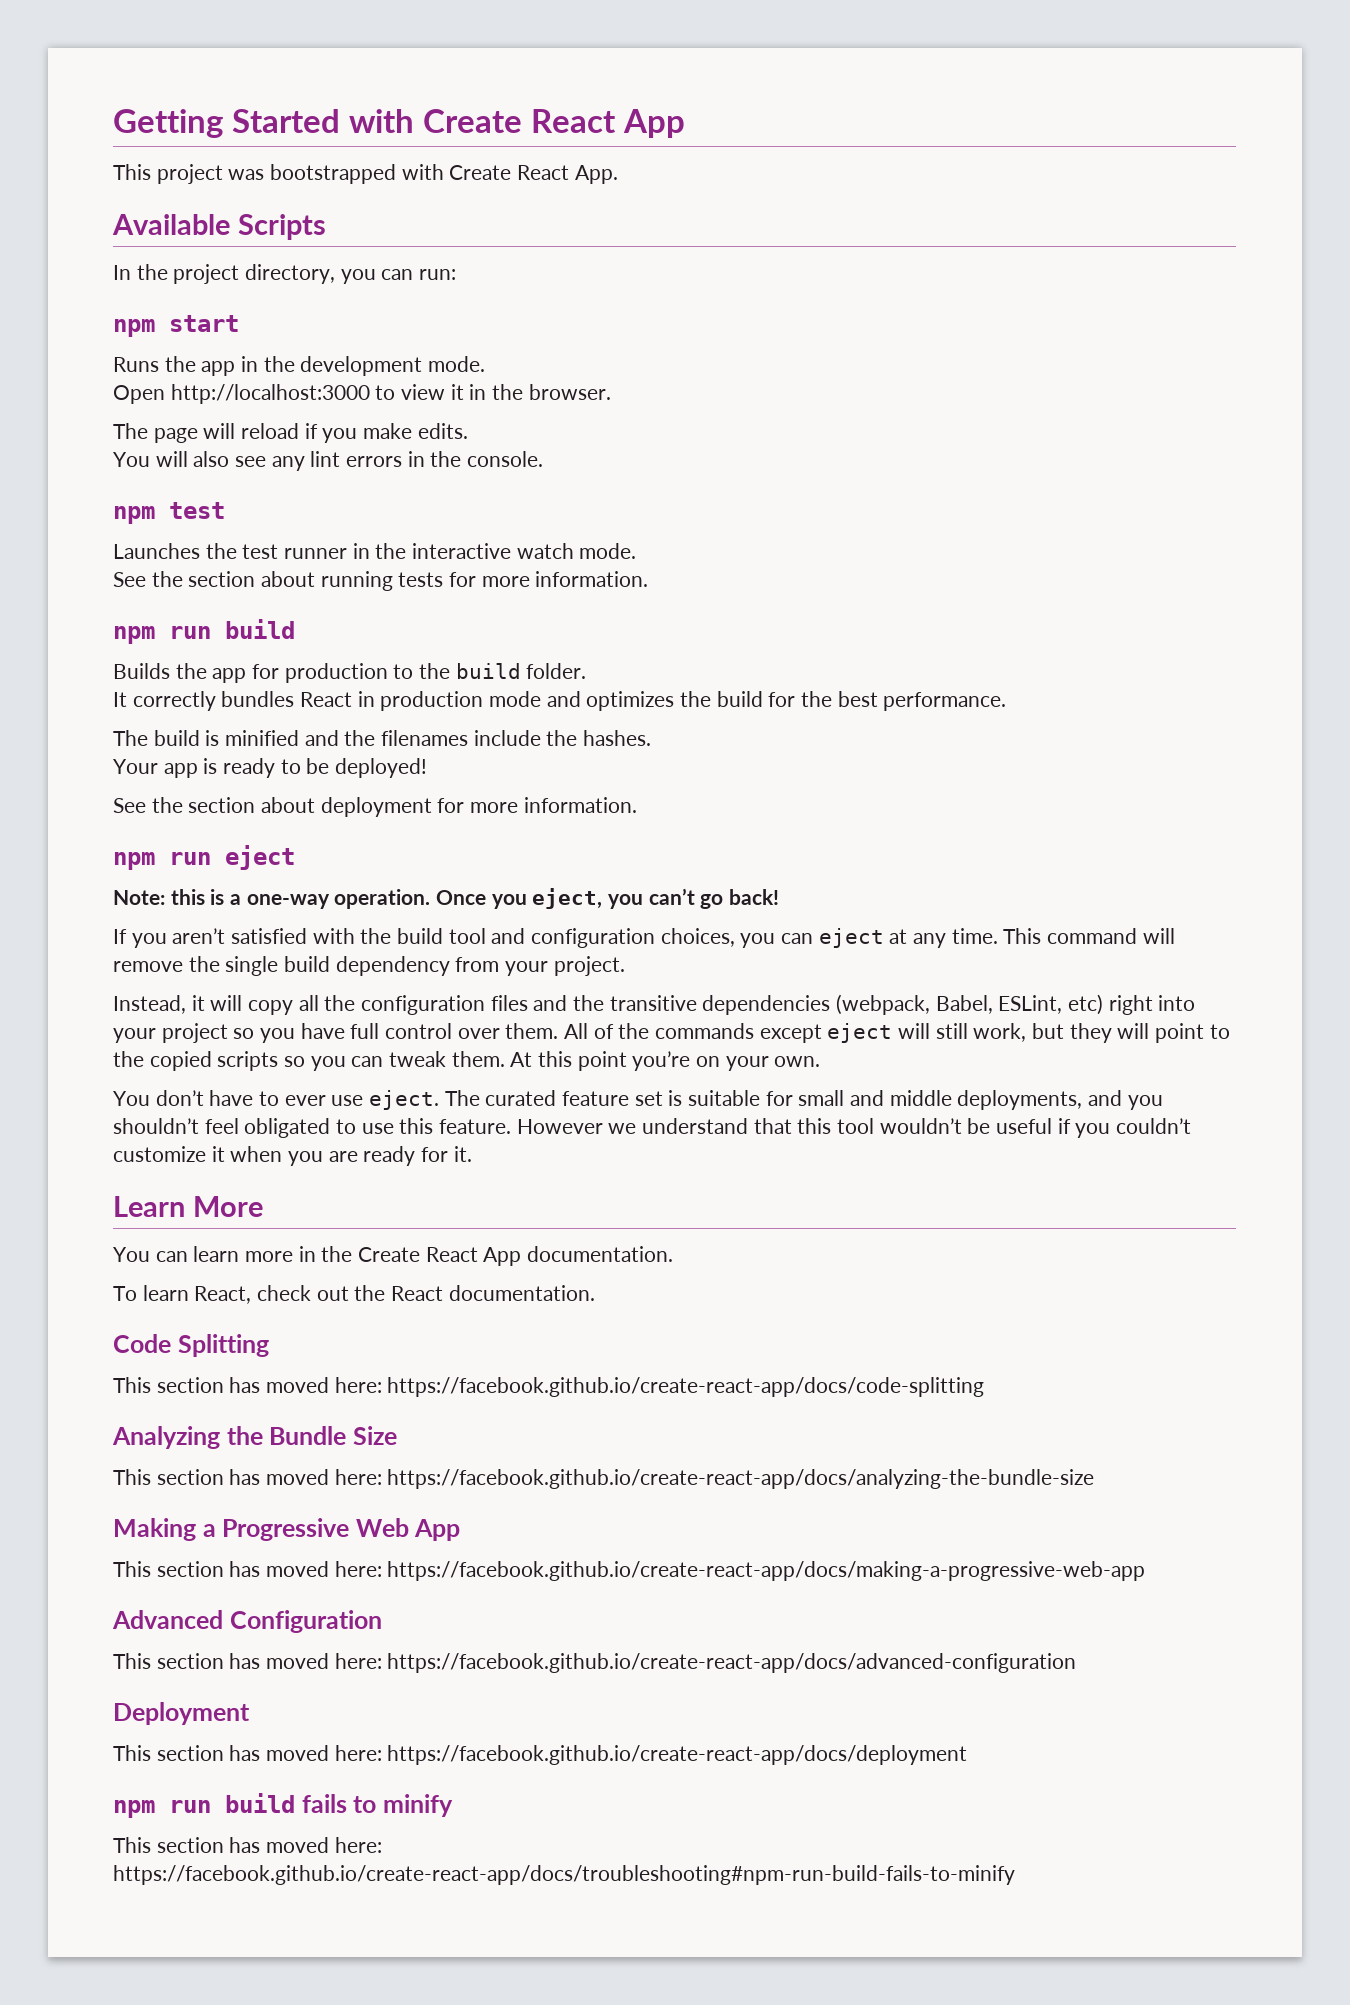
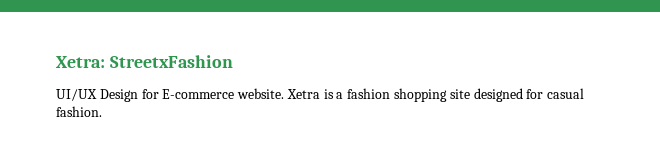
[113,109,685,138] [113,164,618,184] [112,214,326,240] [113,264,457,284] [113,315,239,337] [113,356,486,376] [113,384,611,404] [113,423,468,443] [113,451,544,471] [113,502,225,524] [113,543,637,559] [113,571,649,591] [113,619,295,644] [113,663,587,683] [113,691,1007,711] [113,730,652,746] [113,758,428,778] [113,797,637,817] [113,845,295,870] [113,888,780,909] [113,928,1175,948] [113,956,625,976] [113,994,1196,1015] [113,1023,1230,1043] [113,1051,821,1071] [113,1090,1163,1110] [113,1118,1192,1138] [113,1146,472,1166] [113,1196,263,1217] [113,1246,674,1266] [113,1285,595,1304] [113,1334,269,1357] [113,1377,985,1397] [112,1426,397,1449] [113,1469,1095,1489] [113,1518,461,1541] [113,1561,1146,1581] [112,1610,382,1633] [113,1653,1077,1673] [113,1702,250,1725] [113,1745,968,1765] [113,1793,453,1818] [113,1837,382,1853] [113,1865,1015,1885] Getting Started with Create React App // This project was bootstrapped with Create React App. // Available Scripts // In the project directory, you can run: // npm start // Runs the app in the development mode. // Open http://localhost:3000 to view it in the browser. // The page will reload if you make edits. // You will also see any lint errors in the console. // npm test // Launches the test runner in the interactive watch mode. // See the section about running tests for more information. // npm run build // Builds the app for production to the build folder. // It correctly bundles React in production mode and optimizes the build for the best performance. // The build is minified and the filenames include the hashes. // Your app is ready to be deployed! // See the section about deployment for more information. // npm run eject // Note: this is a one-way operation. Once you eject, you can’t go back! // If you aren’t satisfied with the build tool and configuration choices, you can eject at any time. This command will remove the single build dependency from your project. // Instead, it will copy all the configuration files and the transitive dependencies (webpack, Babel, ESLint, etc) right into your project so you have full control over them. All of the commands except eject will still work, but they will point to the copied scripts so you can tweak them. At this point you’re on your own. // You don’t have to ever use eject. The curated feature set is suitable for small and middle deployments, and you shouldn’t feel obligated to use this feature. However we understand that this tool wouldn’t be useful if you couldn’t customize it when you are ready for it. // Learn More // You can learn more in the Create React App documentation. // To learn React, check out the React documentation. // Code Splitting // This section has moved here: https://facebook.github.io/create-react-app/docs/code-splitting // Analyzing the Bundle Size // This section has moved here: https://facebook.github.io/create-react-app/docs/analyzing-the-bundle-size // Making a Progressive Web App // This section has moved here: https://facebook.github.io/create-react-app/docs/making-a-progressive-web-app // Advanced Configuration // This section has moved here: https://facebook.github.io/create-react-app/docs/advanced-configuration // Deployment // This section has moved here: https://facebook.github.io/create-react-app/docs/deployment // npm run build fails to minify // This section has moved here: https://facebook.github.io/create-react-app/docs/troubleshooting#npm-run-build-fails-to-minify -> [56,55,233,68] [56,88,585,102] [56,106,102,117] Xetra: StreetxFashion // UI/UX Design for E-commerce website. Xetra is a fashion shopping site designed for casual fashion.

